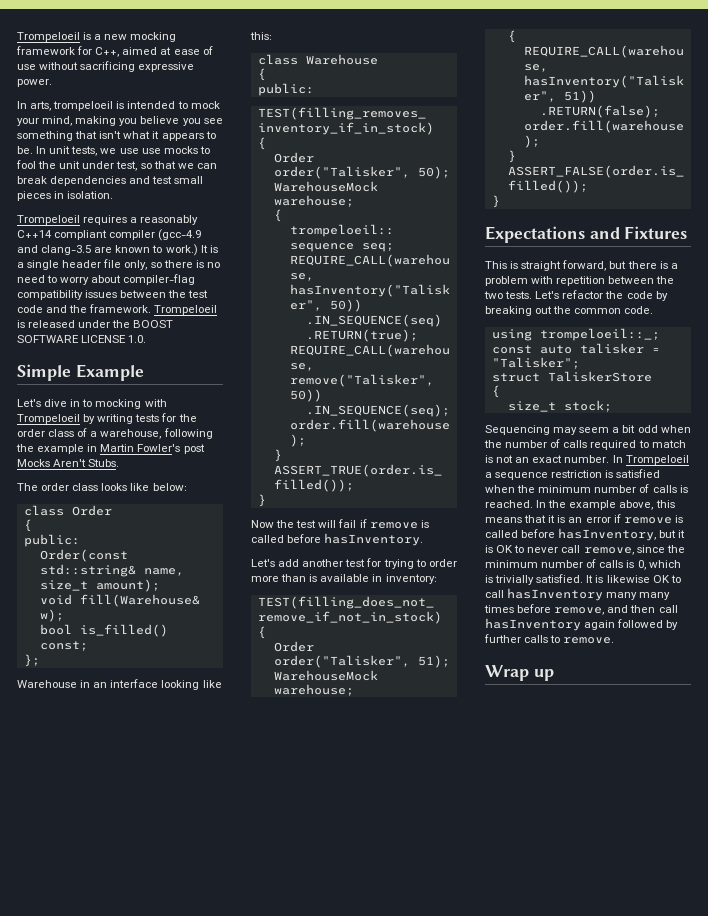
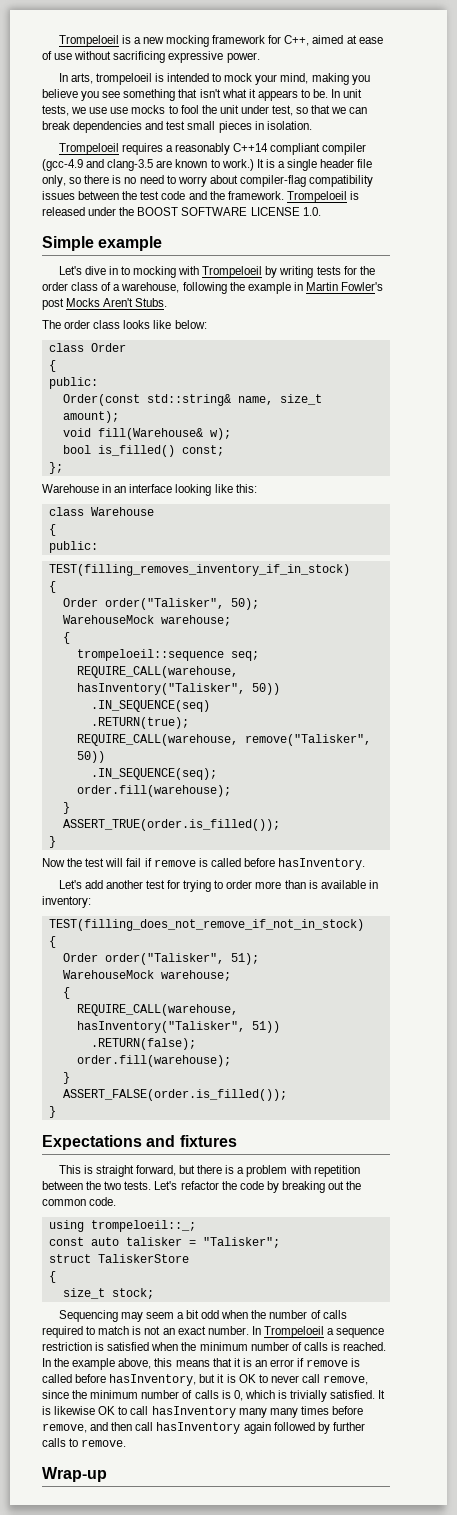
[75,364,144,381] Example -> [98,236,163,251] example
[624,226,688,239] Fixtures -> [179,1135,237,1147] fixtures
[485,665,554,681] Wrap up -> [42,1467,107,1482] Wrap-up

